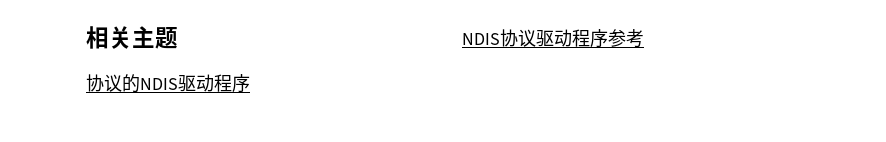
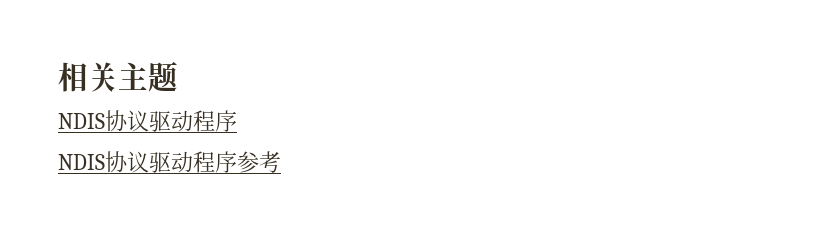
[86,74,178,93] 协议的NDIS -> [58,110,149,132] NDIS协议

